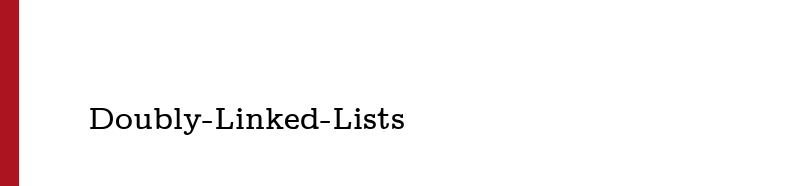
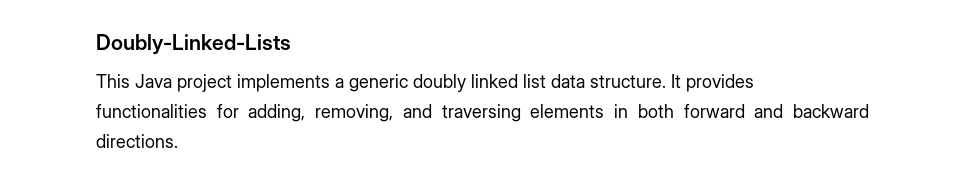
(405, 121) none -> [96,74,754,92] [96,104,870,122] [96,134,178,148] // This Java project implements a generic doubly linked list data structure. It provides functionalities for adding, removing, and traversing elements in both forward and backward directions.

